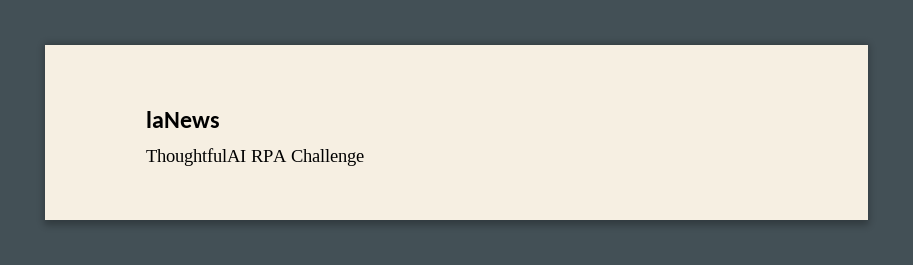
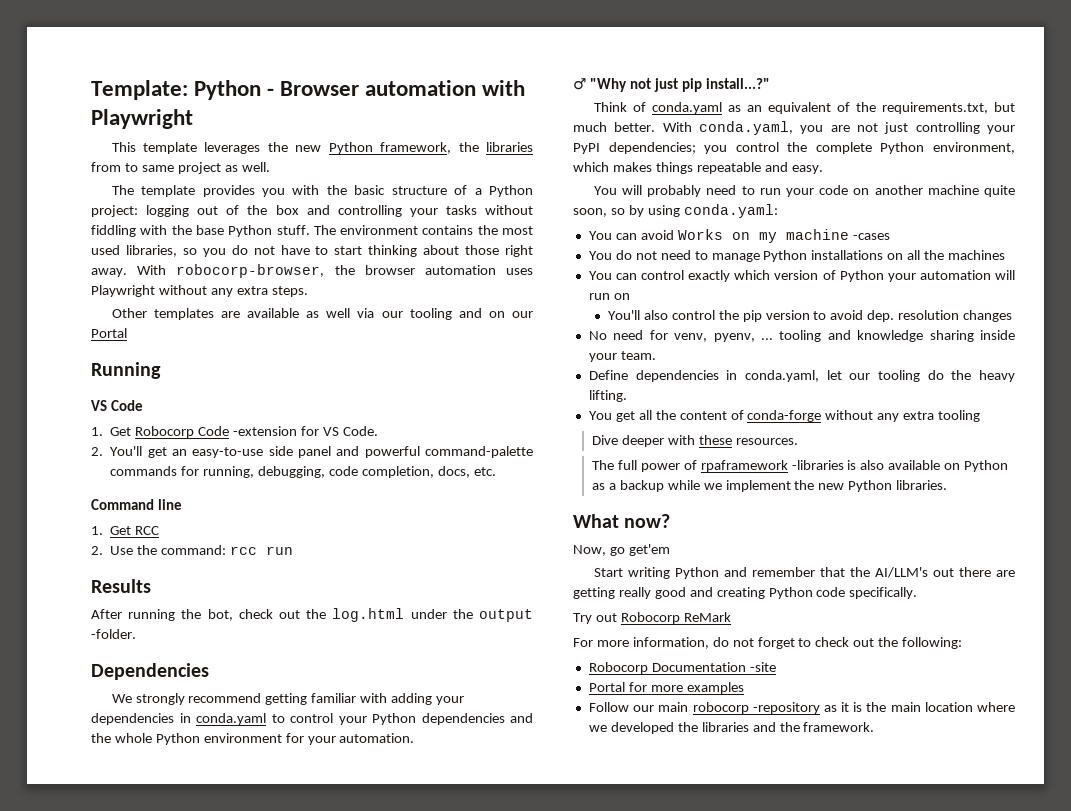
[146,111,220,128] [146,148,364,166] laNews // ThoughtfulAI RPA Challenge -> [91,80,526,100] [91,109,193,129] [111,142,533,154] [91,162,270,174] [111,185,533,197] [91,205,533,217] [91,225,533,237] [91,245,533,257] [91,264,533,278] [91,285,308,297] [111,308,533,320] [91,328,127,338] [91,362,161,379] [91,400,143,411] [91,426,378,438] [91,446,533,458] [110,466,496,478] [91,499,182,510] [91,526,160,535] [91,545,293,555] [91,579,151,593] [91,608,533,622] [91,629,136,639] [91,663,209,680] [111,693,465,705] [91,713,533,725] [91,733,415,745] [573,78,770,92] [593,102,1015,114] [573,121,1015,135] [573,142,1015,154] [573,162,823,174] [593,185,1015,197] [573,204,778,218] [588,229,890,243] [588,250,1006,262] [588,270,1015,282] [588,293,630,300] [607,310,1013,322] [588,330,1016,342] [588,351,656,362] [588,370,1015,382] [588,390,627,402] [588,410,981,422] [591,435,798,447] [591,460,1009,472] [591,480,948,492] [573,514,671,528] [573,544,670,556] [593,567,1016,579] [573,587,918,599] [573,612,731,624] [573,637,963,649] [588,662,776,674] [588,682,744,694] [588,702,1015,714] [588,722,875,734] Template: Python - Browser automation with Playwright // This template leverages the new Python framework, the libraries from to same project as well. // The template provides you with the basic structure of a Python project: logging out of the box and controlling your tasks without fiddling with the base Python stuff. The environment contains the most used libraries, so you do not have to start thinking about those right away. With robocorp-browser, the browser automation uses Playwright without any extra steps. // Other templates are available as well via our tooling and on our Portal // Running // VS Code // 1. Get Robocorp Code -extension for VS Code. // 2. You'll get an easy-to-use side panel and powerful command-palette commands for running, debugging, code completion, docs, etc. // Command line // 1. Get RCC // 2. Use the command: rcc run // Results // After running the bot, check out the log.html under the output -folder. // Dependencies // We strongly recommend getting familiar with adding your dependencies in conda.yaml to control your Python dependencies and the whole Python environment for your automation. // ♂ "Why not just pip install...?" // Think of conda.yaml as an equivalent of the requirements.txt, but much better. With conda.yaml, you are not just controlling your PyPI dependencies; you control the complete Python environment, which makes things repeatable and easy. // You will probably need to run your code on another machine quite soon, so by using conda.yaml: // You can avoid Works on my machine -cases // You do not need to manage Python installations on all the machines // You can control exactly which version of Python your automation will run on // You'll also control the pip version to avoid dep. resolution changes // No need for venv, pyenv, ... tooling and knowledge sharing inside your team. // Define dependencies in conda.yaml, let our tooling do the heavy lifting. // You get all the content of conda-forge without any extra tooling // Dive deeper with these resources. // The full power of rpaframework -libraries is also available on Python as a backup while we implement the new Python libraries. // What now? // Now, go get'em // Start writing Python and remember that the AI/LLM's out there are getting really good and creating Python code specifically. // Try out Robocorp ReMark // For more information, do not forget to check out the following: // Robocorp Documentation -site // Portal for more examples // Follow our main robocorp -repository as it is the main location where we developed the libraries and the framework.

